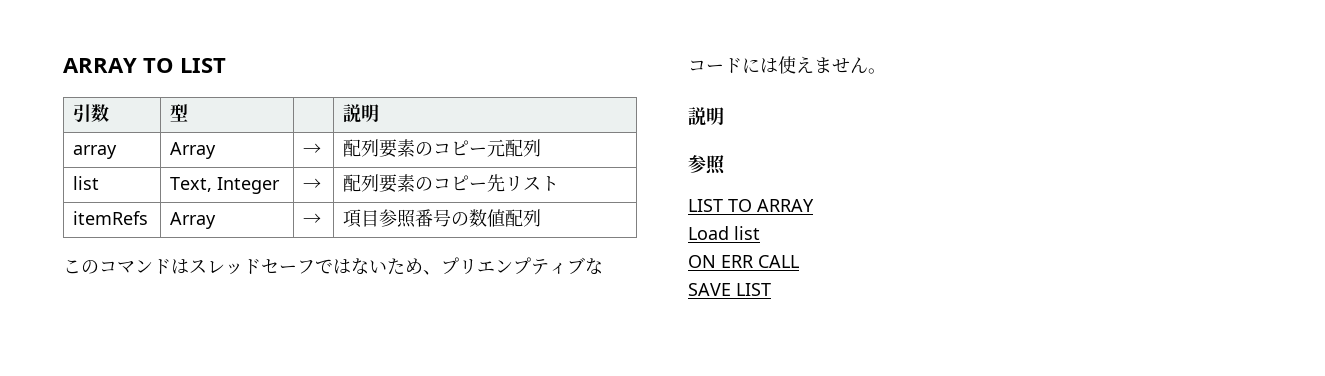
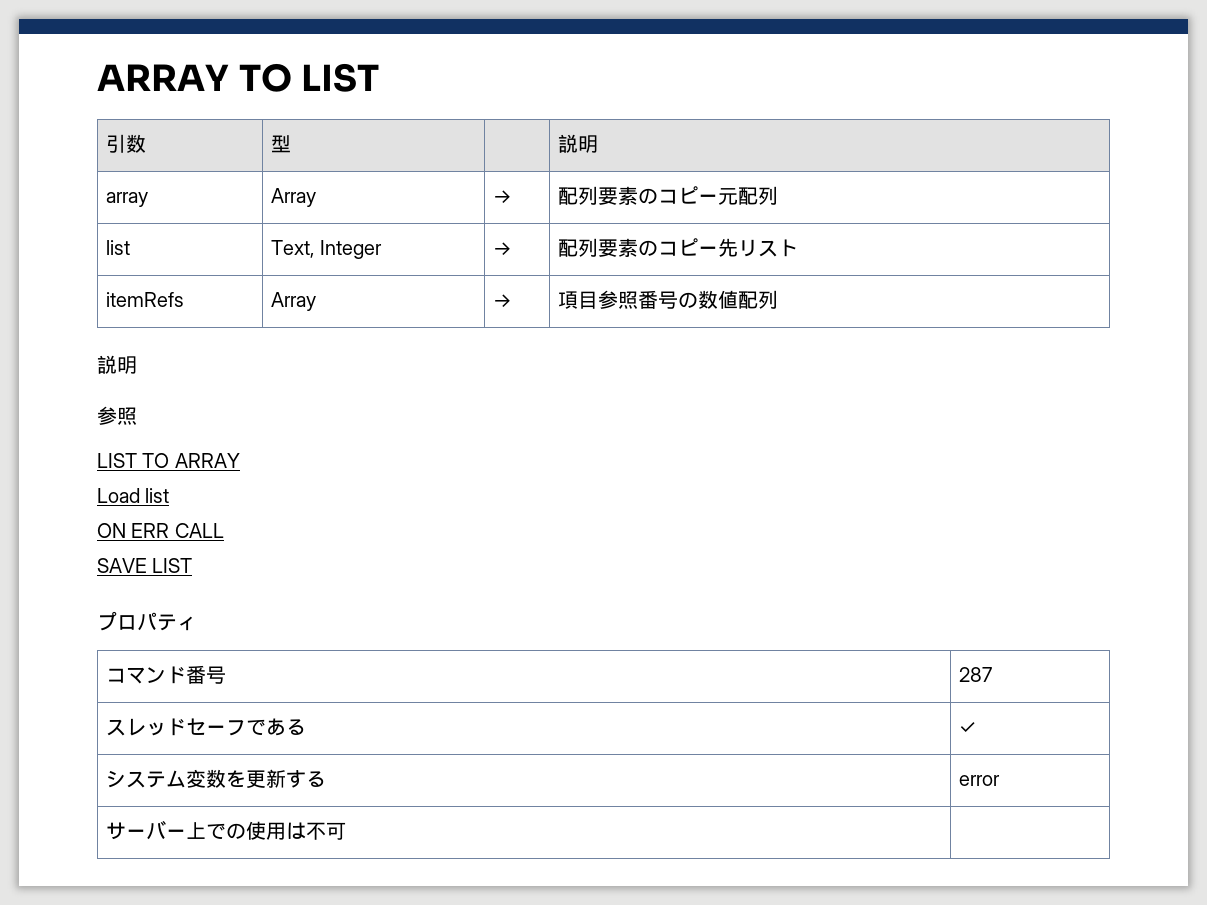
[63,257,603,275] [688,56,886,74] // このコマンドはスレッドセーフではないため、プリエンプティブなコードには使えません。 -> (779, 299) none
(771, 289) none -> [97,611,197,631] [106,665,227,684] [959,667,993,682] [106,718,307,736] [959,722,977,734] [106,769,327,788] [959,775,1001,786] [106,820,347,840] // プロパティ // コマンド番号 | 287 // スレッドセーフである | ✓ // システム変数を更新する | error // サーバー上での使用は不可 |

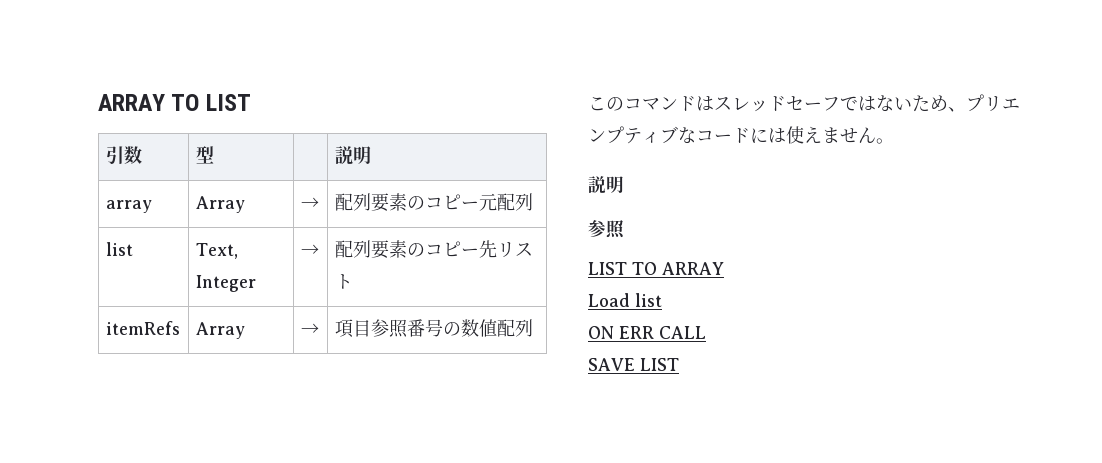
(779, 299) none -> [588,94,1020,112] [588,126,894,144] // このコマンドはスレッドセーフではないため、プリエンプティブなコードには使えません。
[97,611,197,631] [106,665,227,684] [959,667,993,682] [106,718,307,736] [959,722,977,734] [106,769,327,788] [959,775,1001,786] [106,820,347,840] // プロパティ // コマンド番号 | 287 // スレッドセーフである | ✓ // システム変数を更新する | error // サーバー上での使用は不可 | -> (679, 364) none

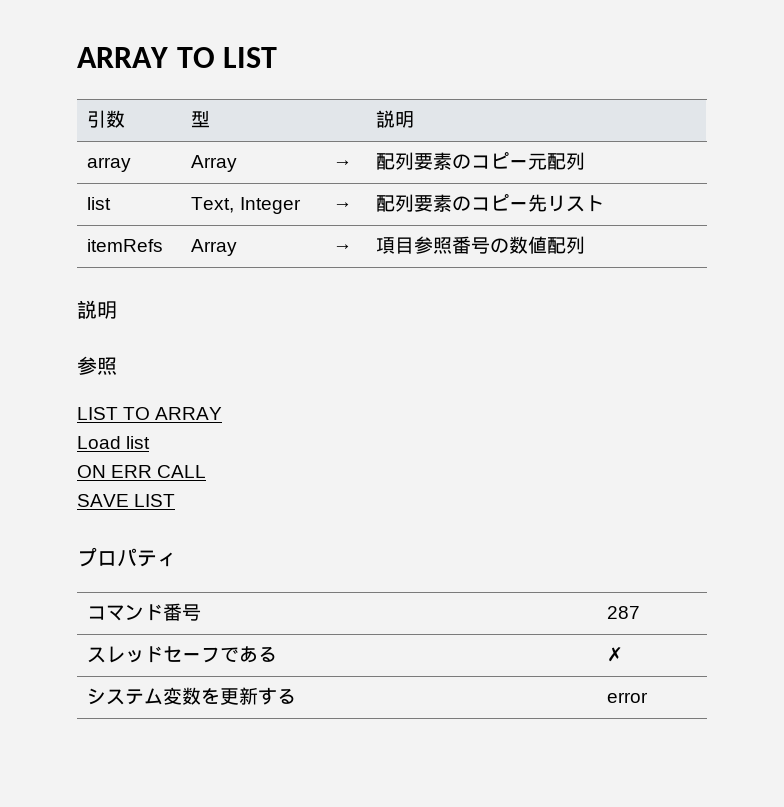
[588,94,1020,112] [588,126,894,144] // このコマンドはスレッドセーフではないため、プリエンプティブなコードには使えません。 -> (586, 245) none
(679, 364) none -> [77,547,177,567] [87,603,202,621] [607,606,641,619] [87,646,278,663] [607,647,624,662] [87,687,297,705] [607,692,649,703] // プロパティ // コマンド番号 | 287 // スレッドセーフである | ✗ // システム変数を更新する | error

